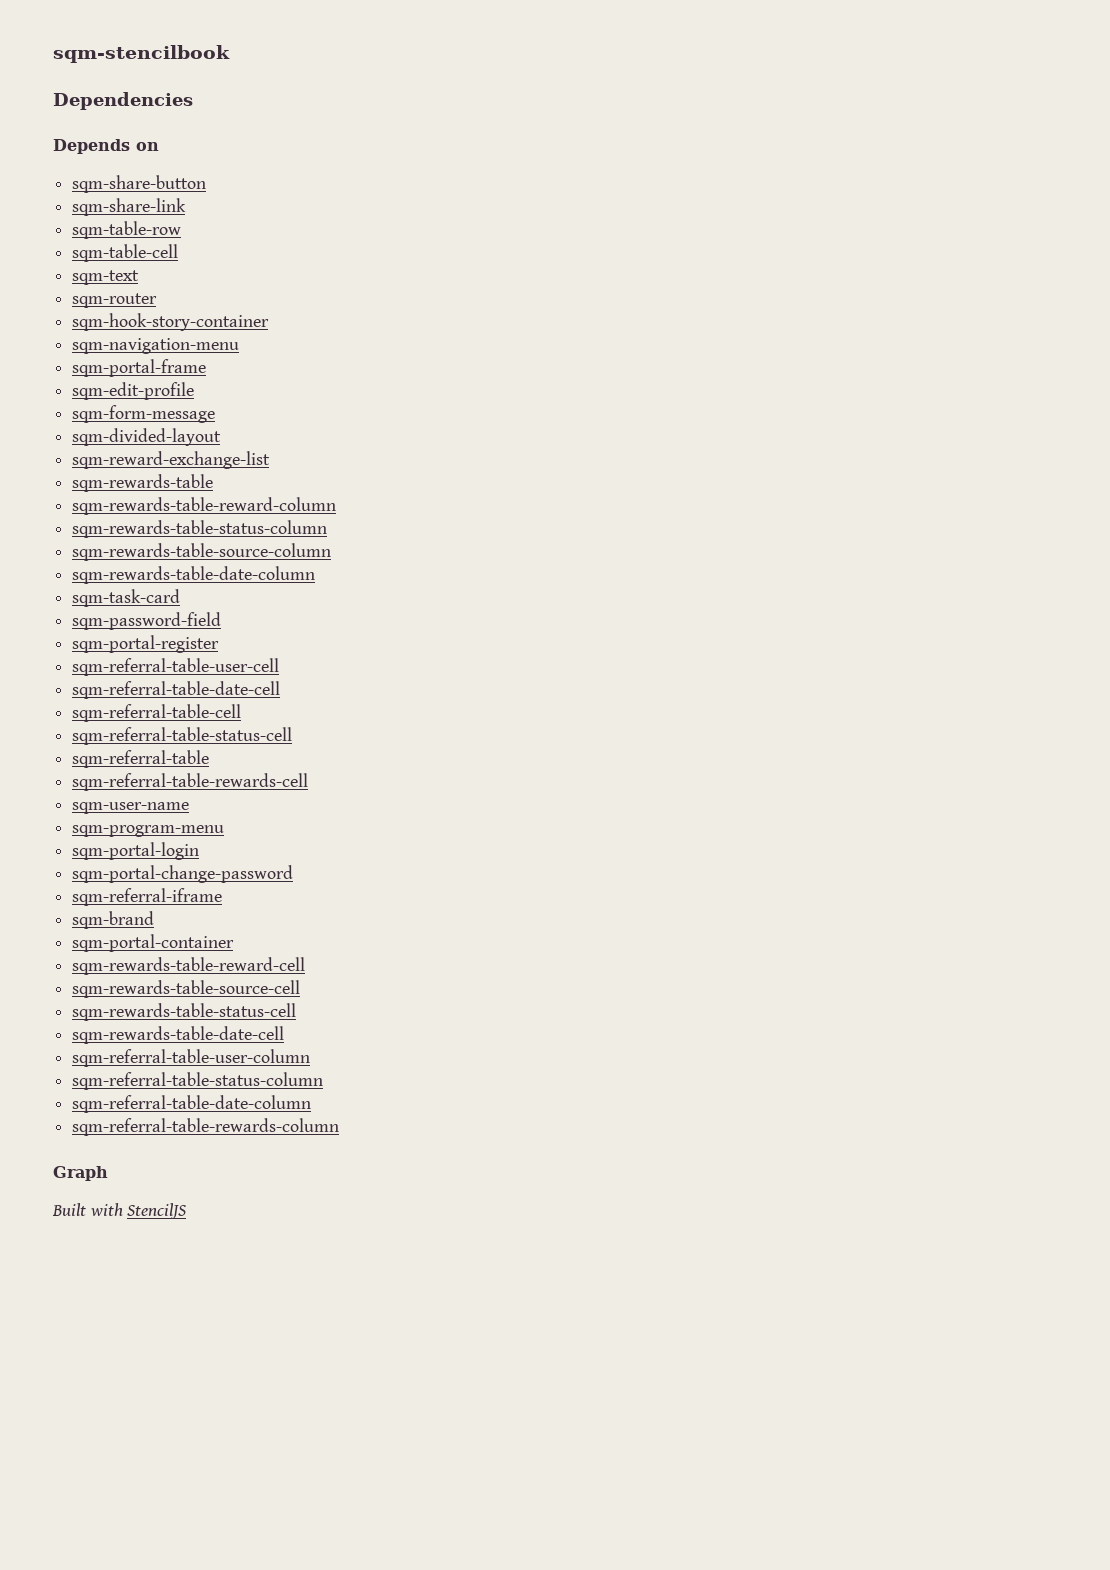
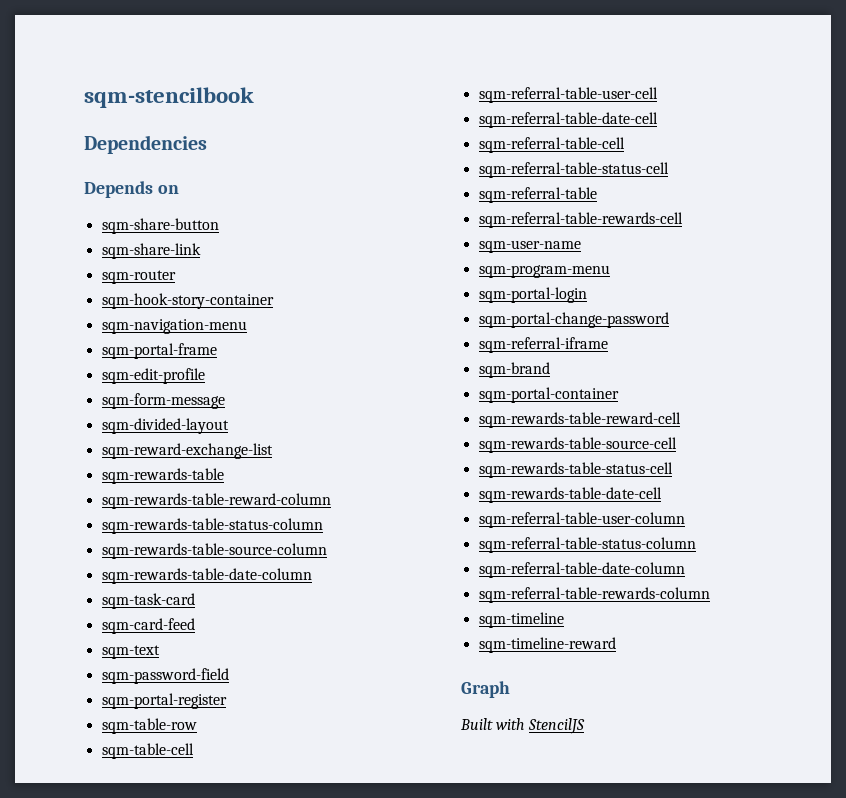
[72,221,182,239] [72,244,179,262] [72,270,140,285] // sqm-table-row // sqm-table-cell // sqm-text -> (201, 251) none
(181, 598) none -> [101,618,195,634] [101,645,160,659] // sqm-card-feed // sqm-text
(220, 644) none -> [101,718,197,734] [101,743,194,759] // sqm-table-row // sqm-table-cell
(340, 1127) none -> [478,612,564,628] [478,637,616,653] // sqm-timeline // sqm-timeline-reward

